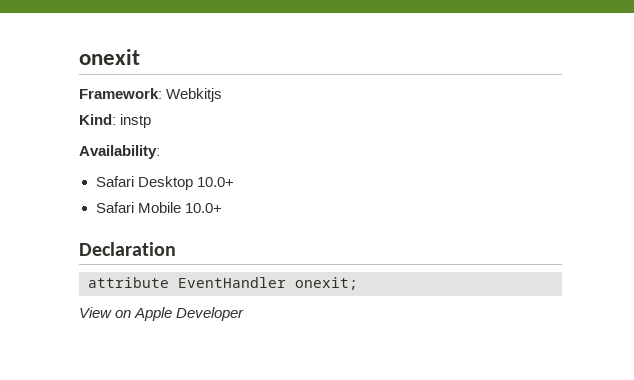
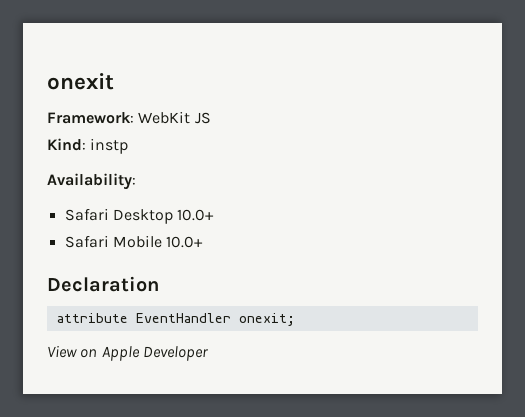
[166,88,223,102] Webkitjs -> [138,111,211,124] WebKit JS

